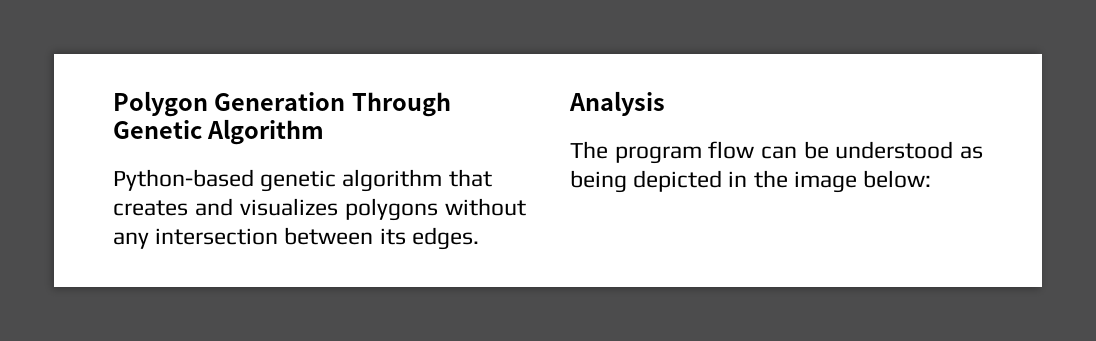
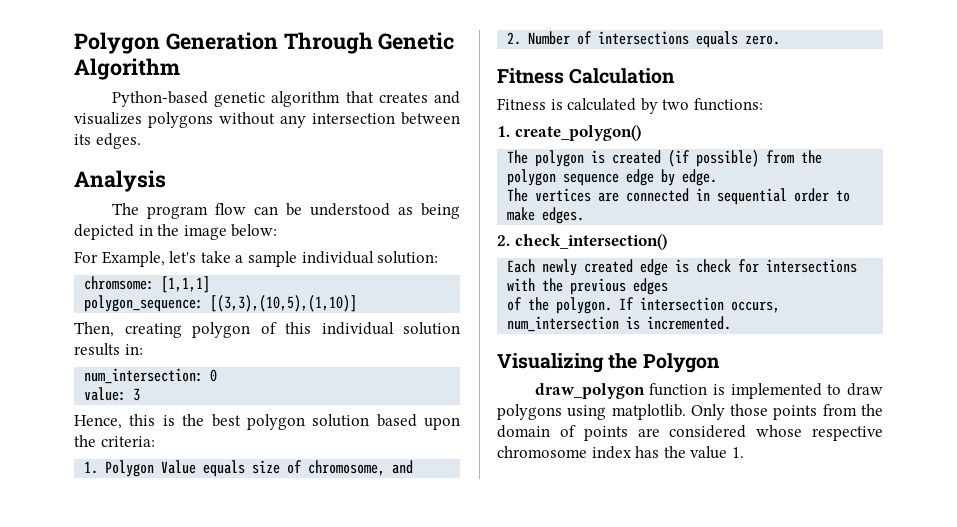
(932, 179) none -> [74,251,439,267] [84,276,211,293] [84,295,358,312] [74,322,460,338] [74,343,143,356] [84,368,218,384] [84,387,141,401] [74,414,460,430] [74,435,155,447] [84,460,414,477] [507,31,781,48] [497,68,676,84] [497,98,763,114] [497,125,641,141] [507,150,823,167] [507,169,718,186] [507,188,851,205] [507,207,585,224] [497,234,667,250] [507,259,858,276] [507,278,669,295] [507,297,781,314] [507,316,732,332] [497,353,720,373] [534,383,883,399] [497,404,883,420] [497,425,883,441] [497,446,744,459] // For Example, let's take a sample individual solution: // chromsome: [1,1,1] // polygon_sequence: [(3,3),(10,5),(1,10)] // Then, creating polygon of this individual solution results in: // num_intersection: 0 // value: 3 // Hence, this is the best polygon solution based upon the criteria: // 1. Polygon Value equals size of chromosome, and // 2. Number of intersections equals zero. // Fitness Calculation // Fitness is calculated by two functions: // 1. create_polygon() // The polygon is created (if possible) from the polygon sequence edge by edge. // The vertices are connected in sequential order to make edges. // 2. check_intersection() // Each newly created edge is check for intersections with the previous edges // of the polygon. If intersection occurs, num_intersection is incremented. // Visualizing the Polygon // draw_polygon function is implemented to draw polygons using matplotlib. Only those points from the domain of points are considered whose respective chromosome index has the value 1.

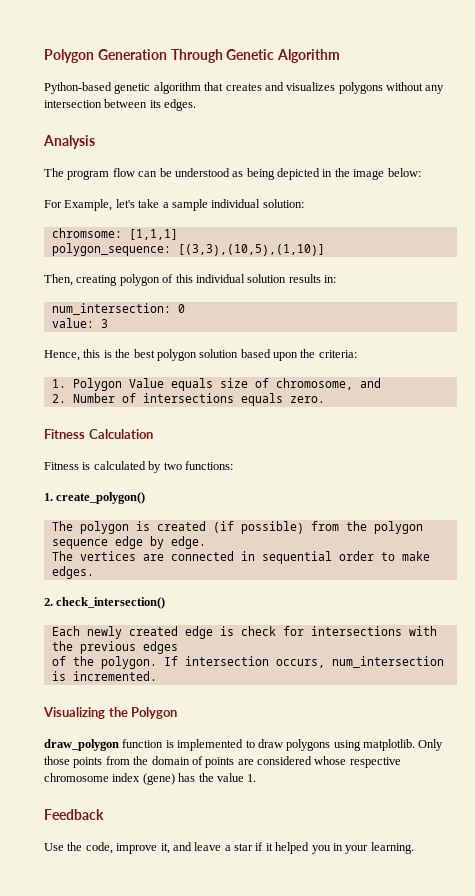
(632, 452) none -> [142,773,175,785] (gene)
(744, 452) none -> [44,809,104,820] [44,842,414,854] // Feedback // Use the code, improve it, and leave a star if it helped you in your learning.

